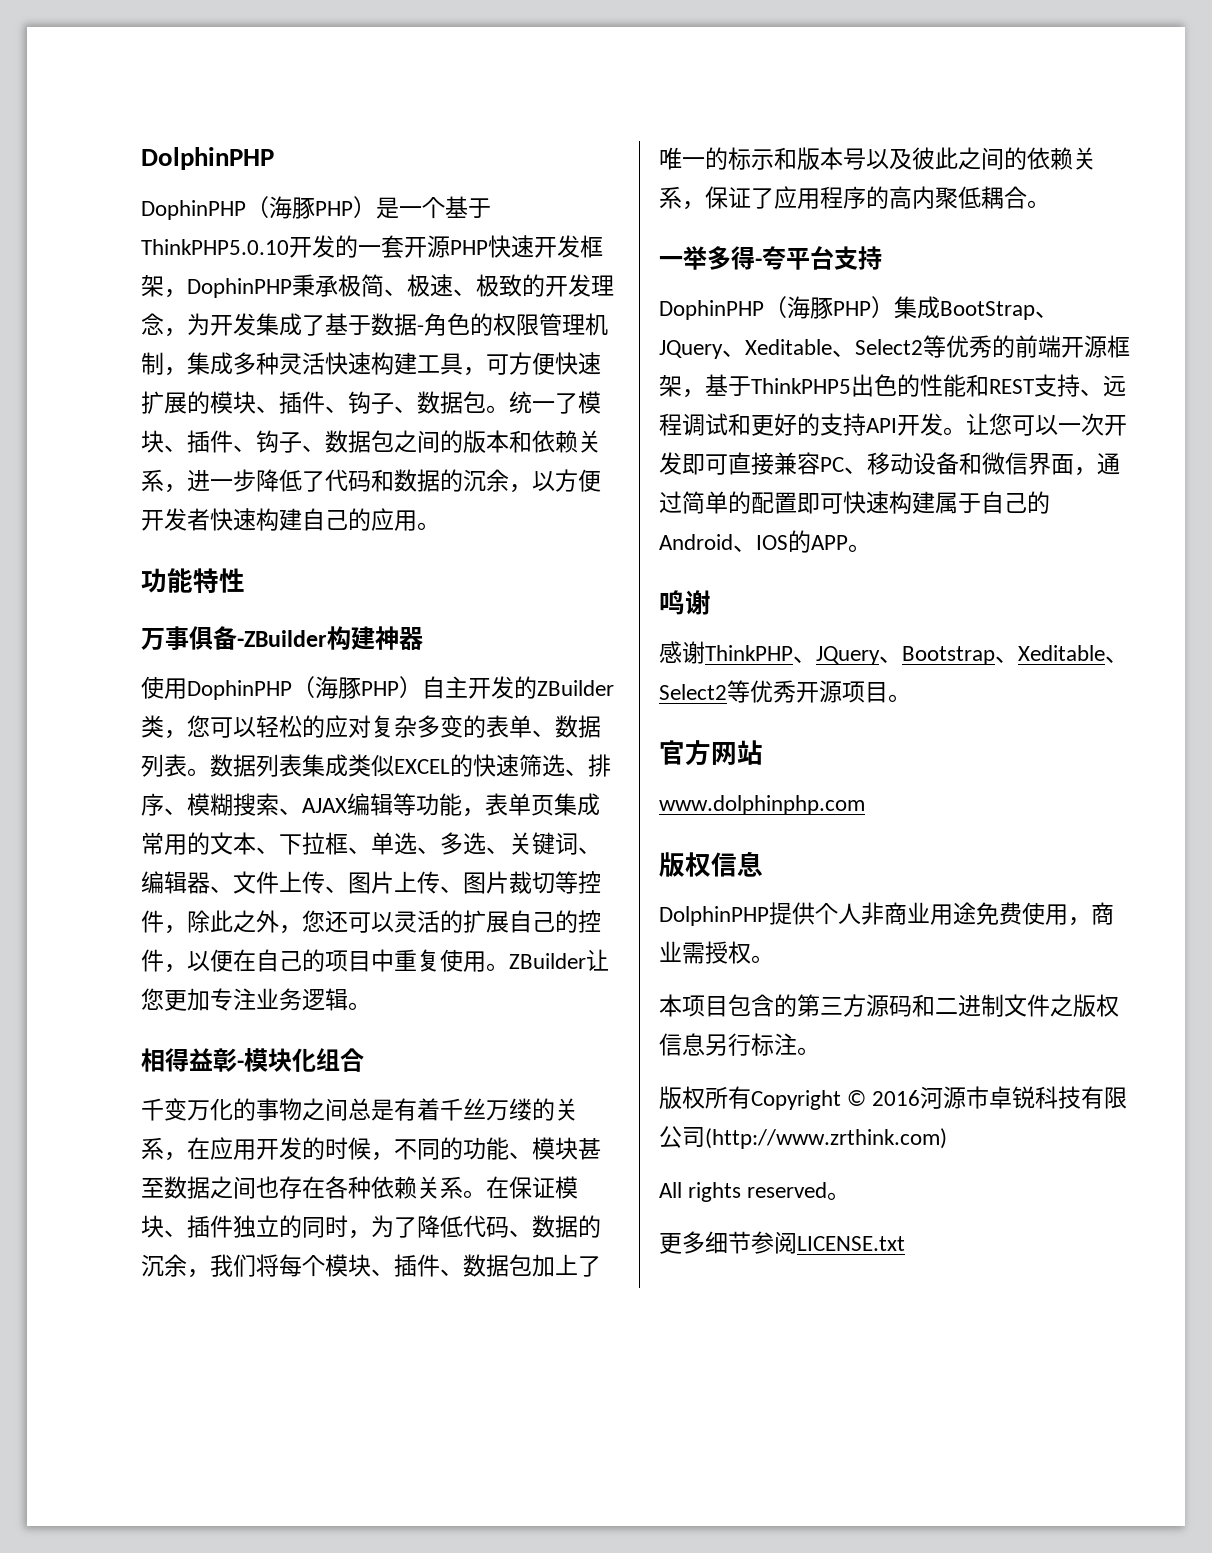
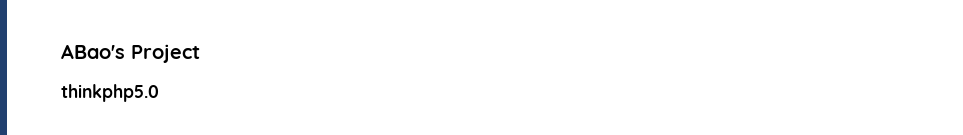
[141,147,274,170] [141,196,491,220] [141,235,603,258] [141,274,614,298] [141,313,608,337] [141,352,601,376] [141,391,601,414] [141,430,601,453] [141,469,601,493] [141,508,440,531] [141,568,245,594] [141,626,423,650] [141,676,614,700] [141,715,601,739] [141,754,611,777] [141,793,600,817] [141,832,601,855] [141,871,601,894] [141,910,601,934] [141,949,609,973] [141,988,371,1011] [141,1048,364,1072] [141,1098,578,1121] [141,1137,601,1161] [141,1176,578,1199] [141,1215,601,1239] [141,1254,601,1278] [659,147,1096,170] [659,186,1050,210] [659,246,882,270] [659,296,1058,320] [659,335,1130,359] [659,374,1126,398] [659,413,1127,436] [659,452,1120,476] [659,491,1050,514] [659,530,871,553] [659,590,711,615] [659,641,1128,665] [659,680,911,703] [659,740,763,766] [659,795,865,815] [659,851,763,877] [659,902,1114,926] [659,941,774,964] [659,994,1119,1017] [659,1033,820,1056] [659,1086,1128,1110] [659,1126,947,1149] [659,1182,851,1202] [659,1231,905,1254] DolphinPHP // DophinPHP（海豚PHP）是一个基于ThinkPHP5.0.10开发的一套开源PHP快速开发框架，DophinPHP秉承极简、极速、极致的开发理念，为开发集成了基于数据-角色的权限管理机制，集成多种灵活快速构建工具，可方便快速扩展的模块、插件、钩子、数据包。统一了模块、插件、钩子、数据包之间的版本和依赖关系，进一步降低了代码和数据的沉余，以方便开发者快速构建自己的应用。 // 功能特性 // 万事俱备-ZBuilder构建神器 // 使用DophinPHP（海豚PHP）自主开发的ZBuilder类，您可以轻松的应对复杂多变的表单、数据列表。数据列表集成类似EXCEL的快速筛选、排序、模糊搜索、AJAX编辑等功能，表单页集成常用的文本、下拉框、单选、多选、关键词、编辑器、文件上传、图片上传、图片裁切等控件，除此之外，您还可以灵活的扩展自己的控件，以便在自己的项目中重复使用。ZBuilder让您更加专注业务逻辑。 // 相得益彰-模块化组合 // 千变万化的事物之间总是有着千丝万缕的关系，在应用开发的时候，不同的功能、模块甚至数据之间也存在各种依赖关系。在保证模块、插件独立的同时，为了降低代码、数据的沉余，我们将每个模块、插件、数据包加上了唯一的标示和版本号以及彼此之间的依赖关系，保证了应用程序的高内聚低耦合。 // 一举多得-夸平台支持 // DophinPHP（海豚PHP）集成BootStrap、JQuery、Xeditable、Select2等优秀的前端开源框架，基于ThinkPHP5出色的性能和REST支持、远程调试和更好的支持API开发。让您可以一次开发即可直接兼容PC、移动设备和微信界面，通过简单的配置即可快速构建属于自己的Android、IOS的APP。 // 鸣谢 // 感谢ThinkPHP、JQuery、Bootstrap、Xeditable、Select2等优秀开源项目。 // 官方网站 // www.dolphinphp.com // 版权信息 // DolphinPHP提供个人非商业用途免费使用，商业需授权。 // 本项目包含的第三方源码和二进制文件之版权信息另行标注。 // 版权所有Copyright © 2016河源市卓锐科技有限公司(http://www.zrthink.com) // All rights reserved。 // 更多细节参阅LICENSE.txt -> [61,44,200,63] [61,84,159,102] ABao's Project // thinkphp5.0

